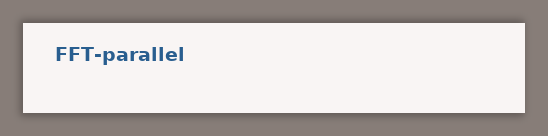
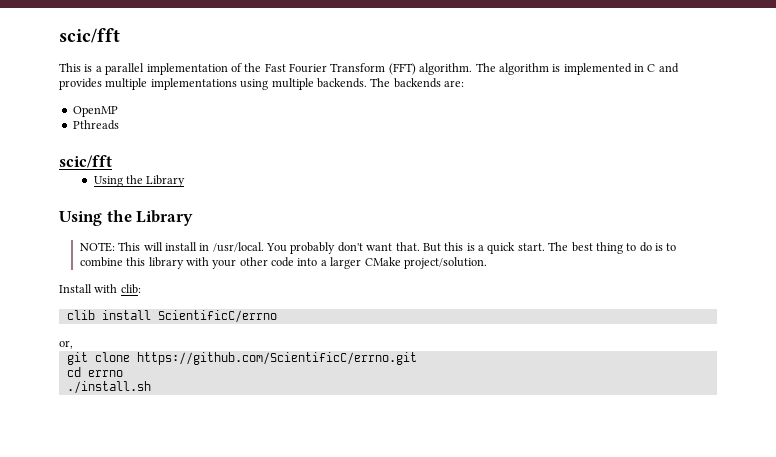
[55,47,185,65] FFT-parallel -> [59,28,120,43] [59,63,679,75] [59,78,464,90] [72,106,118,117] [72,120,119,130] [59,155,112,168] [93,175,186,187] [59,210,194,226] [79,242,677,254] [79,257,487,269] [59,284,141,294] [66,310,277,323] [59,340,73,349] [66,352,417,365] [66,367,123,377] [66,381,151,394] scic/fft // This is a parallel implementation of the Fast Fourier Transform (FFT) algorithm. The algorithm is implemented in C and provides multiple implementations using multiple backends. The backends are: // OpenMP // Pthreads // scic/fft // Using the Library // Using the Library // NOTE: This will install in /usr/local. You probably don't want that. But this is a quick start. The best thing to do is to combine this library with your other code into a larger CMake project/solution. // Install with clib: // clib install ScientificC/errno // or, // git clone https://github.com/ScientificC/errno.git // cd errno // ./install.sh

